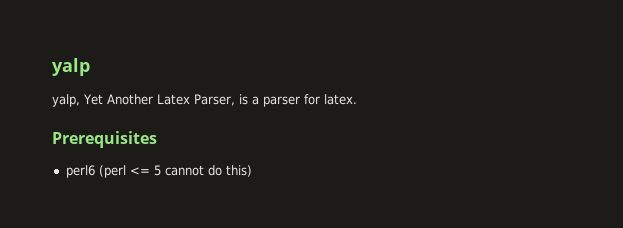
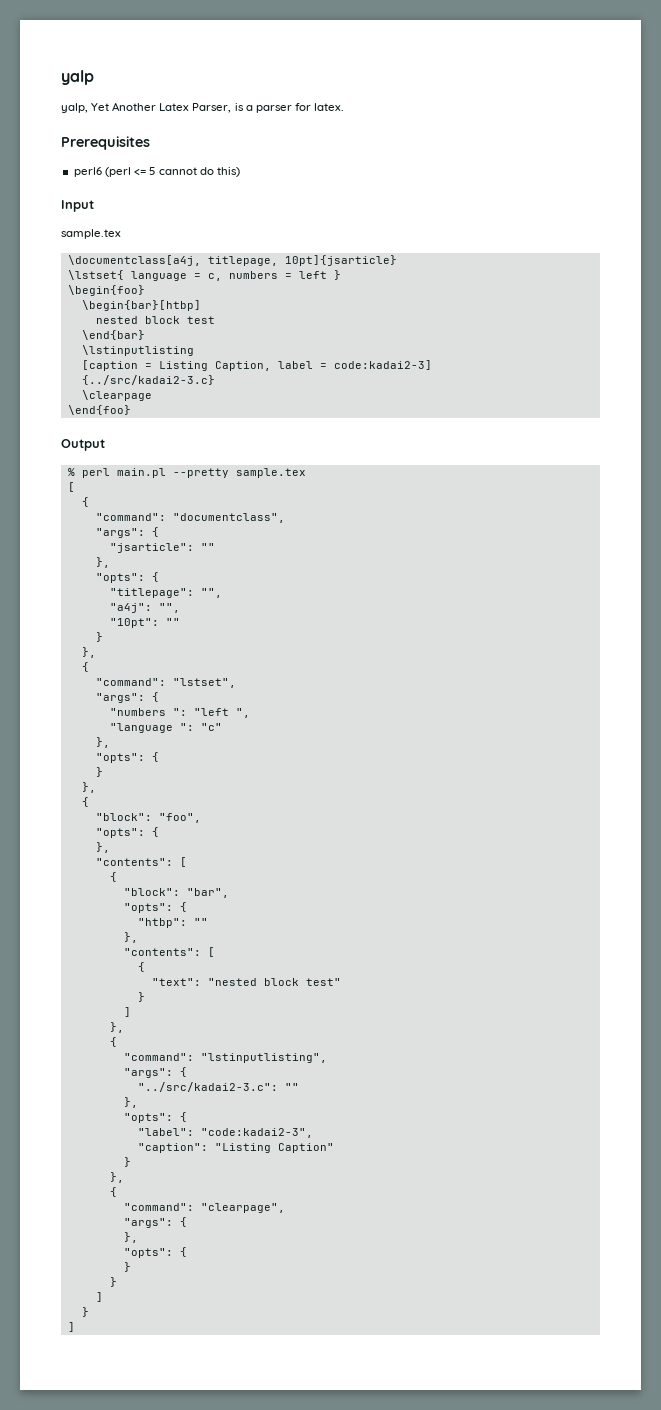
(252, 171) none -> [61,200,94,212] [61,229,121,239] [67,255,397,266] [67,270,341,281] [67,285,145,296] [81,300,201,311] [95,316,215,324] [81,330,145,340] [81,345,194,356] [81,360,432,371] [81,375,215,385] [81,390,152,401] [67,405,131,415] [61,439,105,451] [67,468,306,478] [67,482,75,492] [81,497,89,507] [95,513,285,523] [95,527,159,538] [109,543,215,553] [95,557,110,568] [95,572,159,583] [109,588,222,598] [109,603,180,613] [109,618,180,628] [95,632,103,642] [81,647,96,658] [81,662,89,672] [95,678,236,688] [95,692,159,703] [109,708,250,718] [109,723,222,733] [95,737,110,748] [95,752,159,763] [95,767,103,777] [81,782,96,793] [81,797,89,807] [95,813,201,823] [95,827,159,838] [95,842,110,853] [95,857,187,867] [109,872,117,882] [123,888,229,898] [123,902,187,913] [137,918,208,928] [123,932,138,943] [123,947,215,957] [137,962,145,972] [151,978,341,986] [137,992,145,1002] [123,1007,131,1017] [109,1022,124,1033] [109,1037,117,1047] [123,1053,327,1063] [123,1067,187,1078] [137,1082,299,1092] [123,1097,138,1108] [123,1112,187,1123] [137,1128,313,1138] [137,1143,334,1153] [123,1157,131,1167] [109,1172,124,1183] [109,1187,117,1197] [123,1203,285,1213] [123,1217,187,1228] [123,1232,138,1243] [123,1247,187,1258] [123,1262,131,1272] [109,1277,117,1287] [95,1292,103,1302] [81,1307,89,1317] [67,1322,75,1332] // Input // sample.tex // \documentclass[a4j, titlepage, 10pt]{jsarticle} // \lstset{ language = c, numbers = left } // \begin{foo} // \begin{bar}[htbp] // nested block test // \end{bar} // \lstinputlisting // [caption = Listing Caption, label = code:kadai2-3] // {../src/kadai2-3.c} // \clearpage // \end{foo} // Output // % perl main.pl --pretty sample.tex // [ // { // "command": "documentclass", // "args": { // "jsarticle": "" // }, // "opts": { // "titlepage": "", // "a4j": "", // "10pt": "" // } // }, // { // "command": "lstset", // "args": { // "numbers ": "left ", // "language ": "c" // }, // "opts": { // } // }, // { // "block": "foo", // "opts": { // }, // "contents": [ // { // "block": "bar", // "opts": { // "htbp": "" // }, // "contents": [ // { // "text": "nested block test" // } // ] // }, // { // "command": "lstinputlisting", // "args": { // "../src/kadai2-3.c": "" // }, // "opts": { // "label": "code:kadai2-3", // "caption": "Listing Caption" // } // }, // { // "command": "clearpage", // "args": { // }, // "opts": { // } // } // ] // } // ]

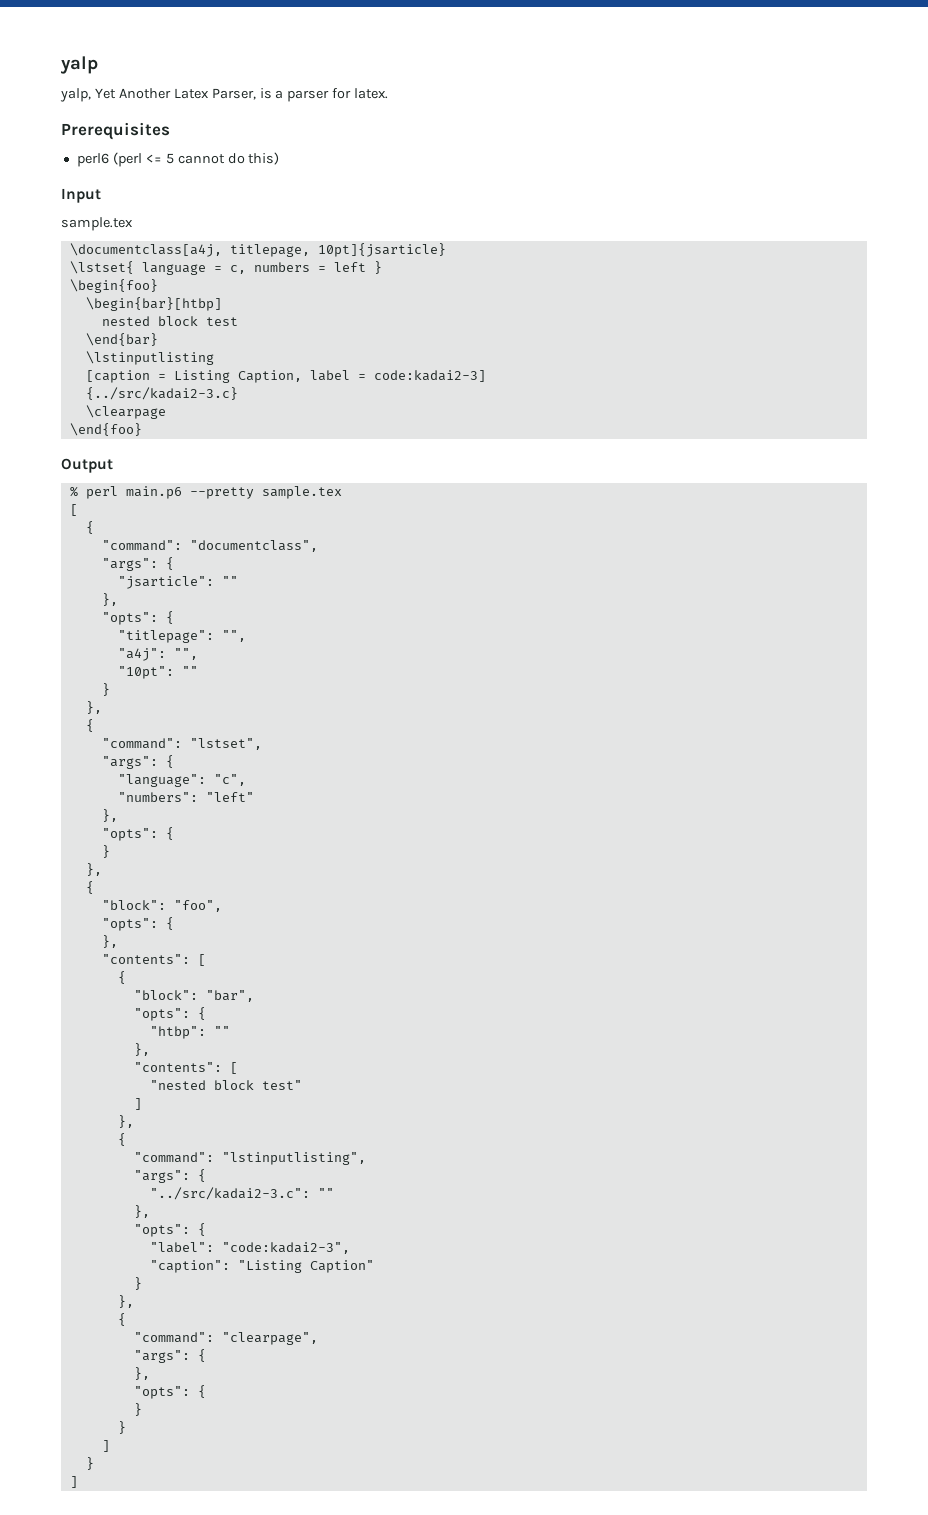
[116,468,166,478] main.pl -> [125,486,182,499] main.p6
[109,708,250,718] [109,723,222,733] "numbers ": "left ", // "language ": "c" -> [117,774,246,787] [117,792,254,802] "language": "c", // "numbers": "left"
[137,962,145,972] [151,978,201,986] { // "text": -> (238, 1068) none
[137,992,145,1002] // } -> (302, 1085) none

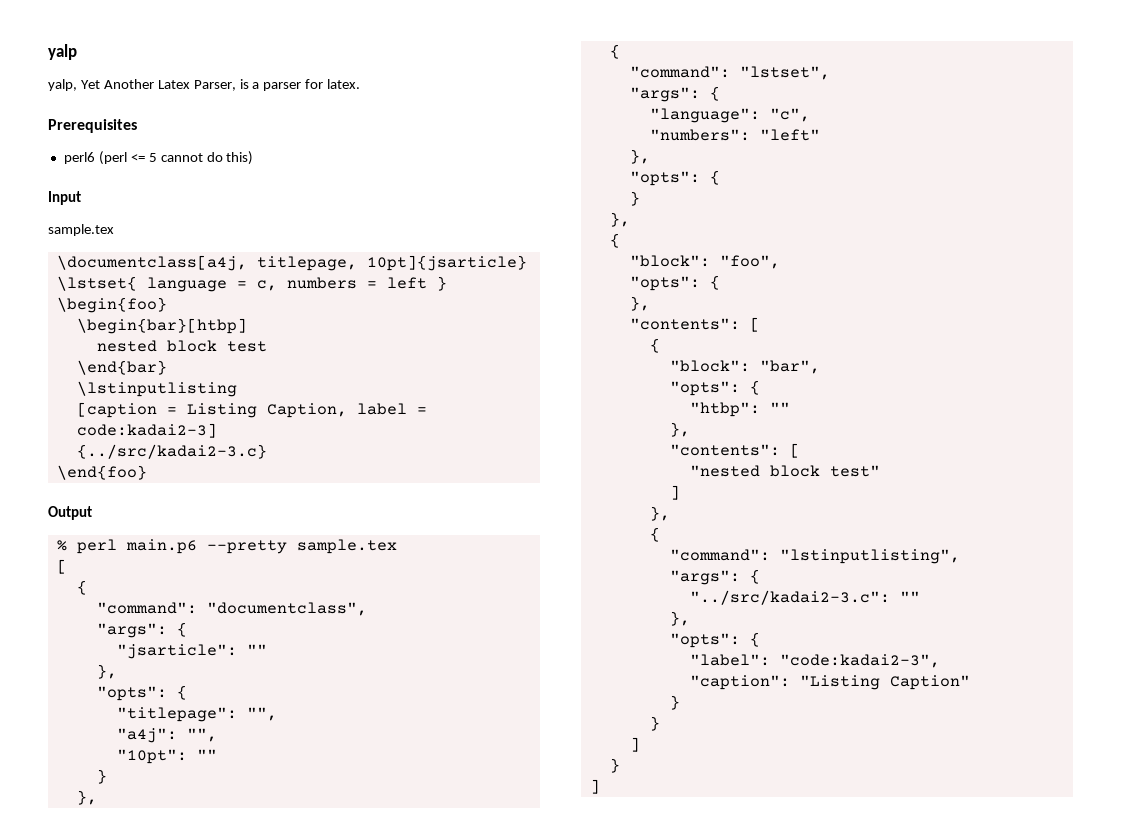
[85,405,166,419] // \clearpage -> (267, 451) none
[117,1295,134,1308] [117,1313,126,1326] [133,1332,318,1345] [133,1349,206,1363] [133,1367,150,1380] [133,1385,206,1399] [133,1403,142,1416] // }, // { // "command": "clearpage", // "args": { // }, // "opts": { // } -> (680, 702) none

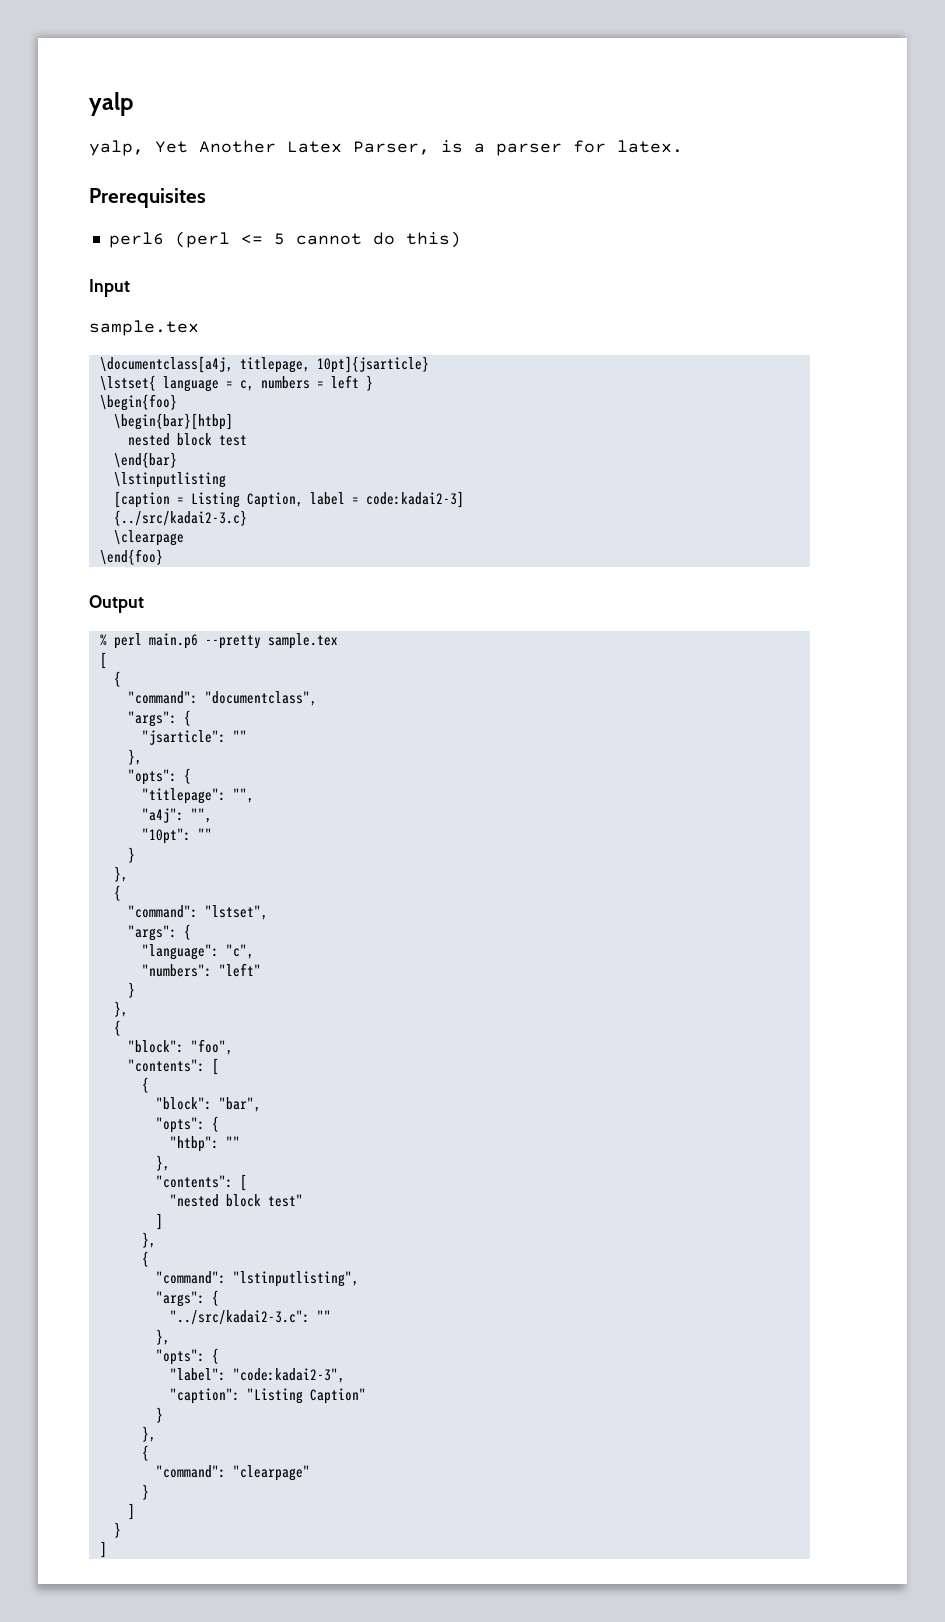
(267, 451) none -> [113,530,184,546] // \clearpage
[629,149,650,164] [629,170,720,186] // }, // "opts": { -> (261, 970) none
[629,275,720,291] [629,296,650,311] // "opts": { // }, -> (233, 1047) none
(680, 702) none -> [141,1426,156,1442] [141,1445,149,1461] [155,1465,310,1481] // }, // { // "command": "clearpage"

